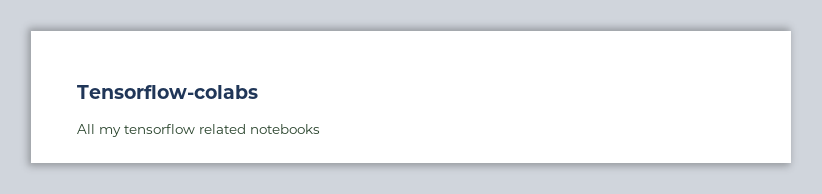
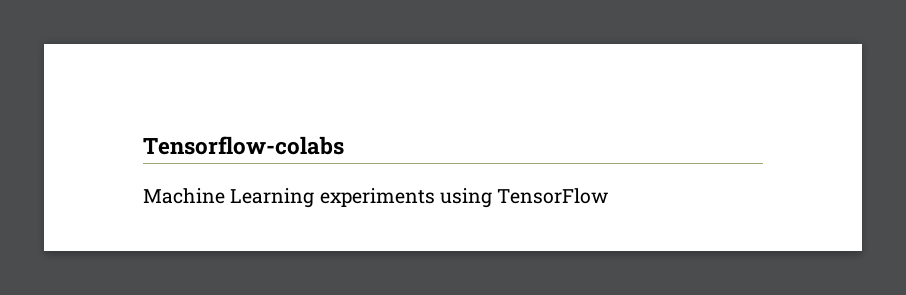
[77,124,320,137] All my tensorflow related notebooks -> [143,188,609,208] Machine Learning experiments using TensorFlow

